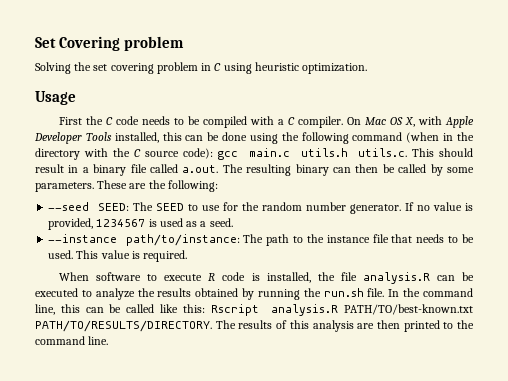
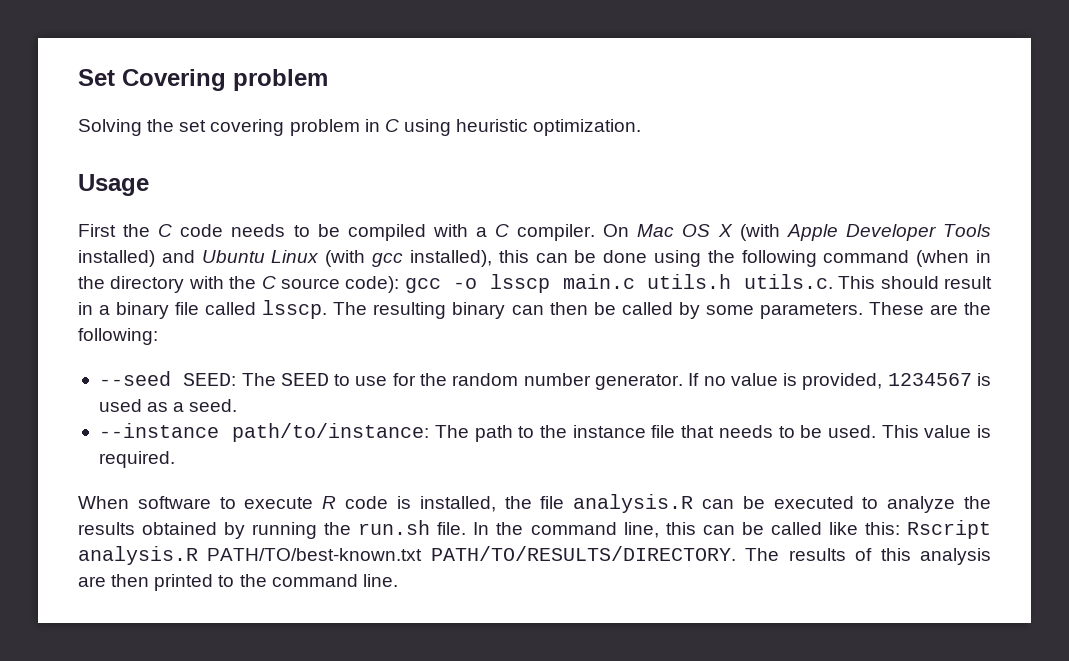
[405,116,443,127] X, with -> [717,224,780,241] X (with
[114,132,159,143] installed, -> [78,250,492,267] installed) and Ubuntu Linux (with gcc installed),
(239, 155) none -> [453,274,550,293] -o lsscp
[182,165,219,173] a.out. -> [262,300,328,319] lsscp.

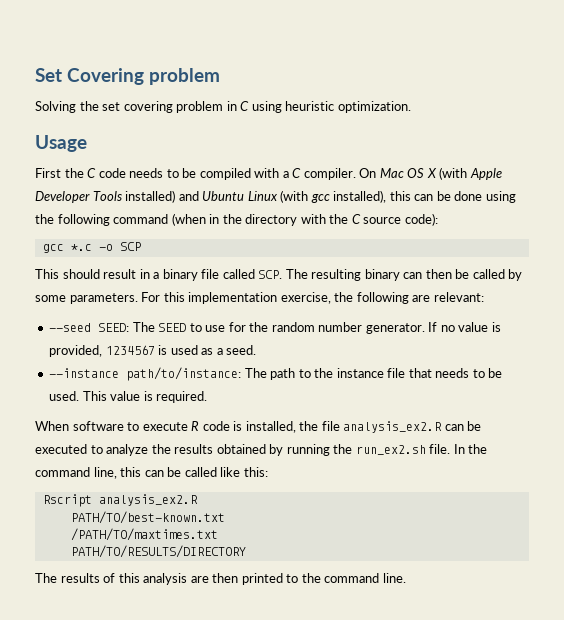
[404,274,833,293] gcc -o lsscp main.c utils.h utils.c. -> [42,242,141,253] // gcc *.c -o SCP //
[262,300,328,319] lsscp. -> [258,270,283,279] SCP.
[868,302,991,315] [78,328,158,345] These are the following: -> [141,292,484,304] For this implementation exercise, the following are relevant:
[573,494,694,513] analysis.R -> [343,421,443,433] analysis_ex2.R
[358,520,431,535] run.sh -> [355,445,426,455] run_ex2.sh
[906,520,991,539] [78,546,198,565] Rscript analysis.R -> [42,494,198,507] // Rscript analysis_ex2.R //
[430,546,736,561] PATH/TO/RESULTS/DIRECTORY. -> [70,528,218,541] [70,545,246,558] // /PATH/TO/maxtimes.txt // PATH/TO/RESULTS/DIRECTORY //

